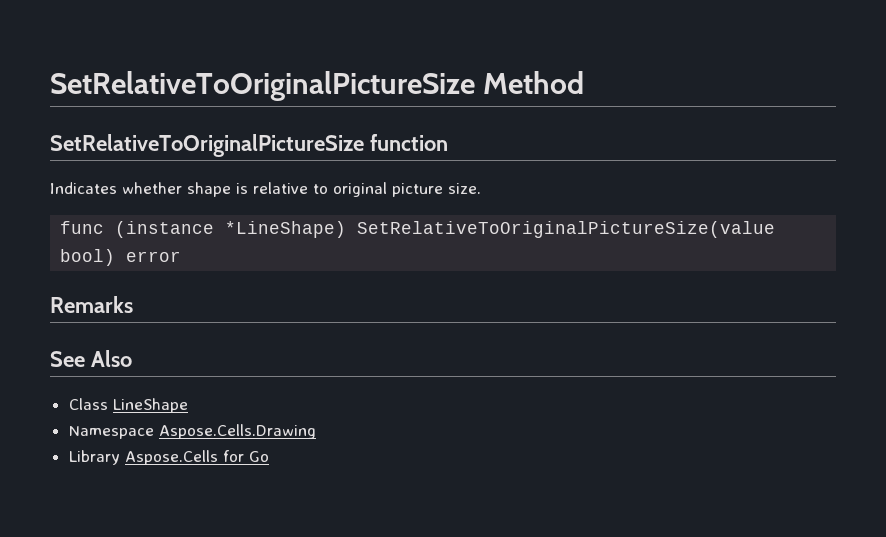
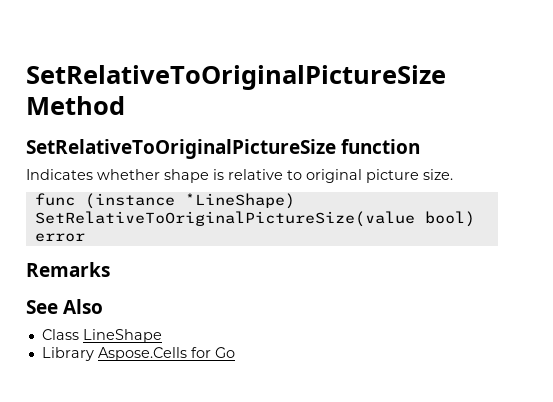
[68,424,316,439] // Namespace Aspose.Cells.Drawing -> (162, 336) none

